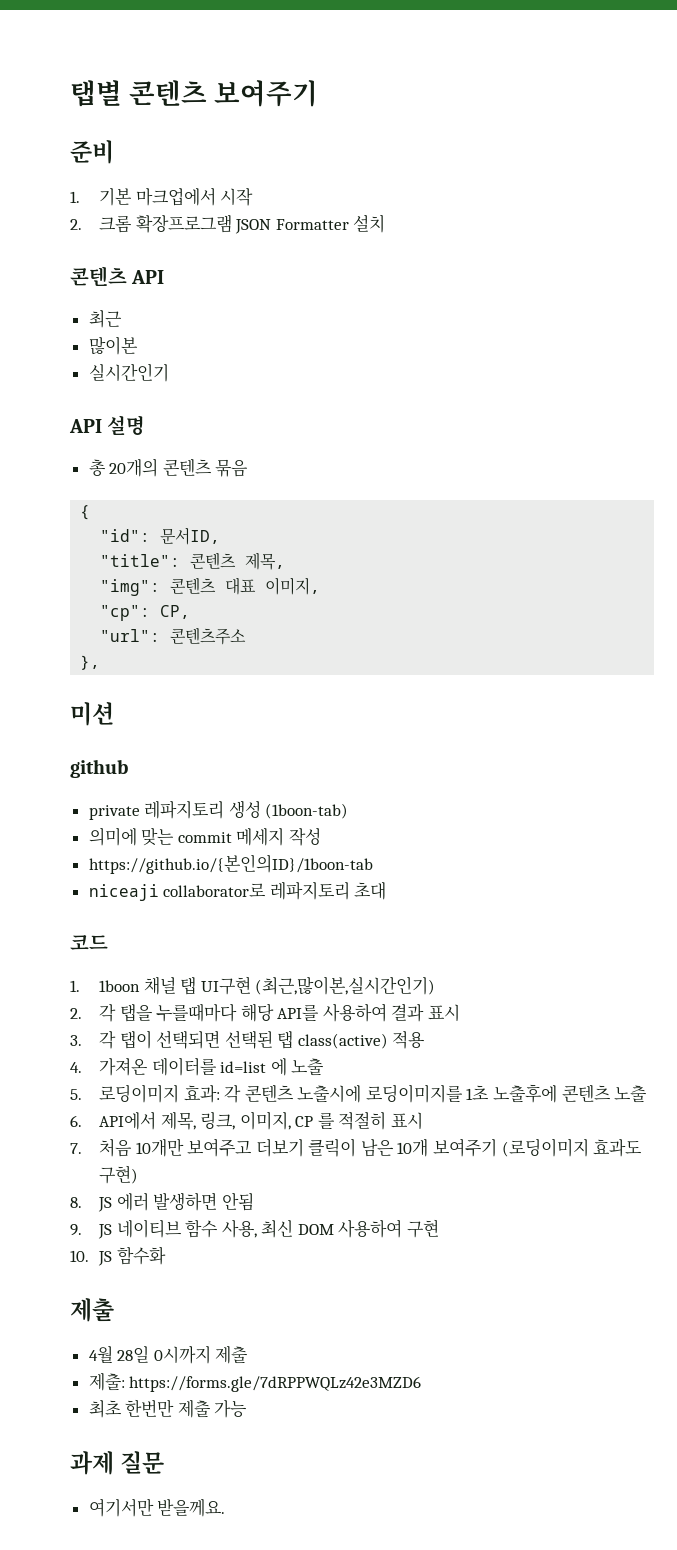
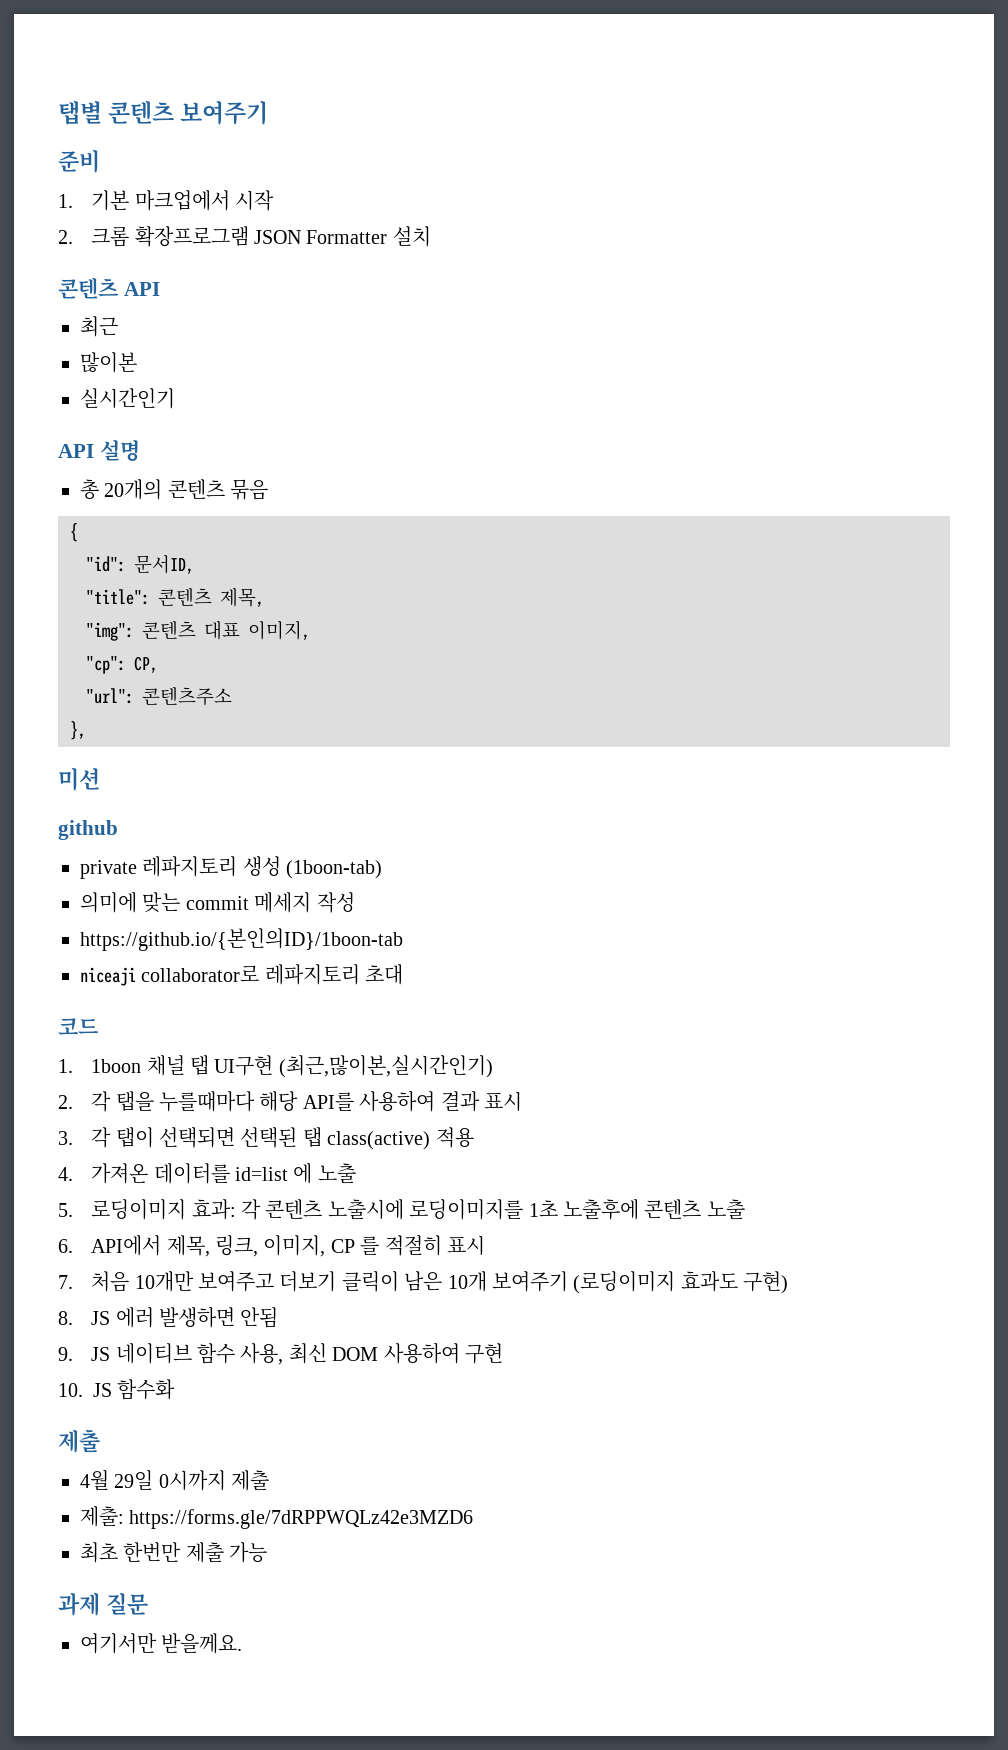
[117,1346,150,1363] 28일 -> [114,1470,154,1490] 29일

